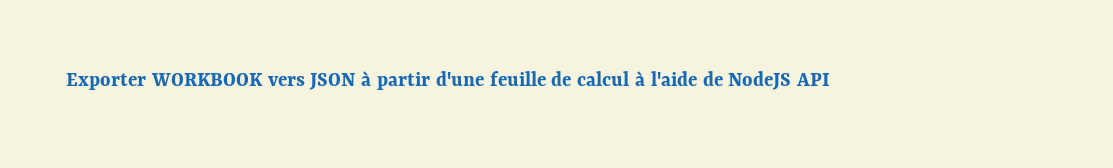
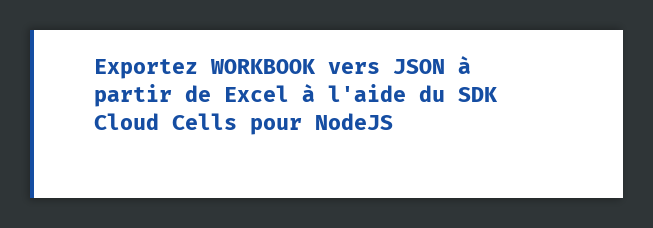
[66,73,146,90] Exporter -> [94,59,198,79] Exportez
[435,71,831,90] d'une feuille de calcul à l'aide de NodeJS API -> [185,84,498,102] [94,113,393,135] de Excel à l'aide du SDK Cloud Cells pour NodeJS

